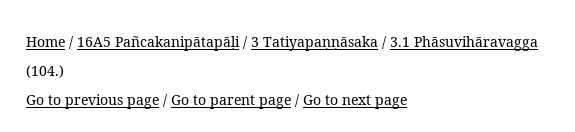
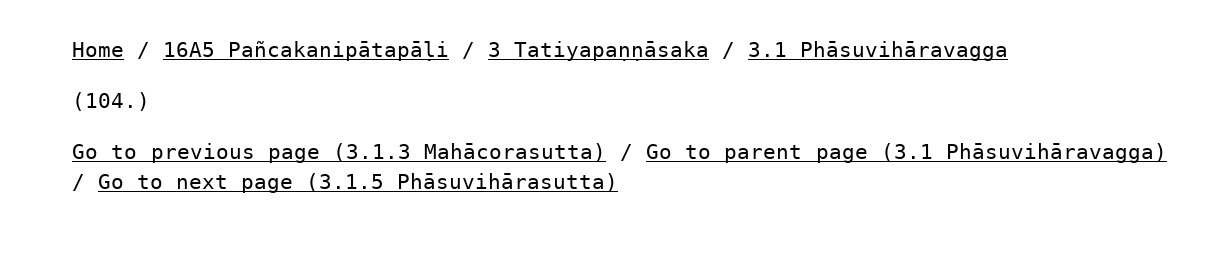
(159, 103) none -> [333,143,607,162] (3.1.3 Mahācorasutta)
(291, 103) none -> [880,143,1167,163] (3.1 Phāsuvihāravagga)
(407, 103) none -> [306,173,618,192] (3.1.5 Phāsuvihārasutta)

